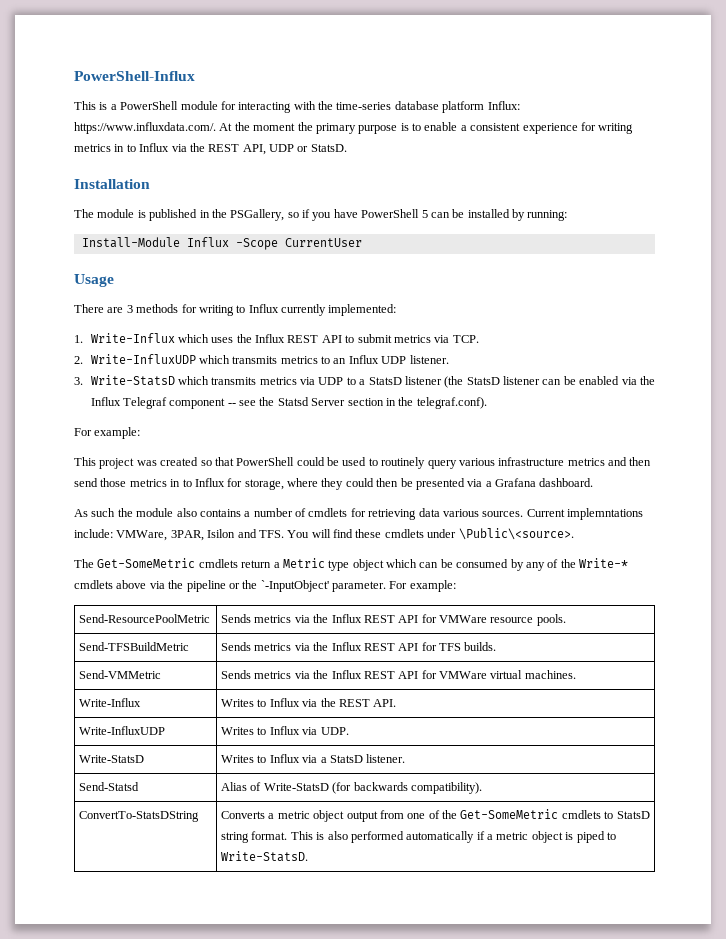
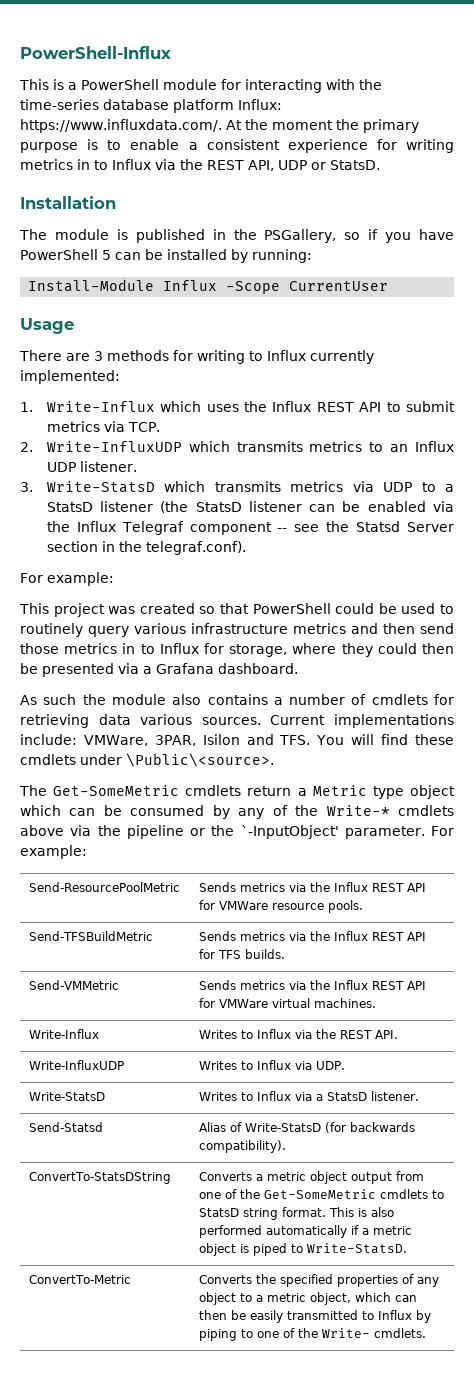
[567,508,643,520] implemntations -> [334,714,454,728] implementations
(309, 856) none -> [29,1275,132,1284] [199,1274,440,1287] [199,1292,418,1305] [199,1310,432,1323] [199,1328,427,1341] // ConvertTo-Metric | Converts the specified properties of any object to a metric object, which can then be easily transmitted to Influx by piping to one of the Write- cmdlets.

